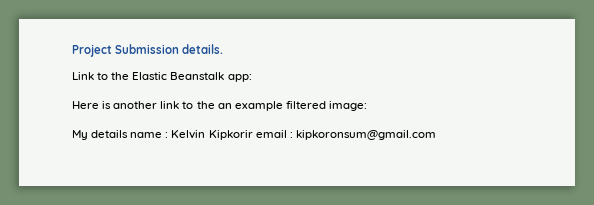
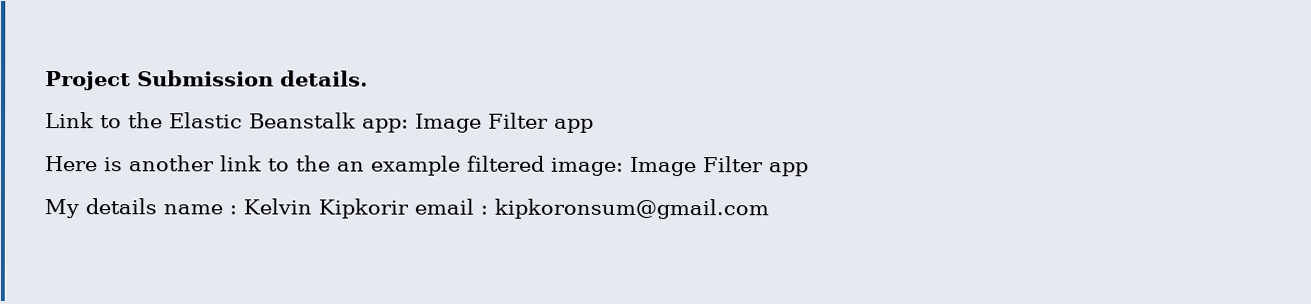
(252, 78) none -> [415,112,594,133] Image Filter app
(367, 106) none -> [629,156,808,177] Image Filter app

